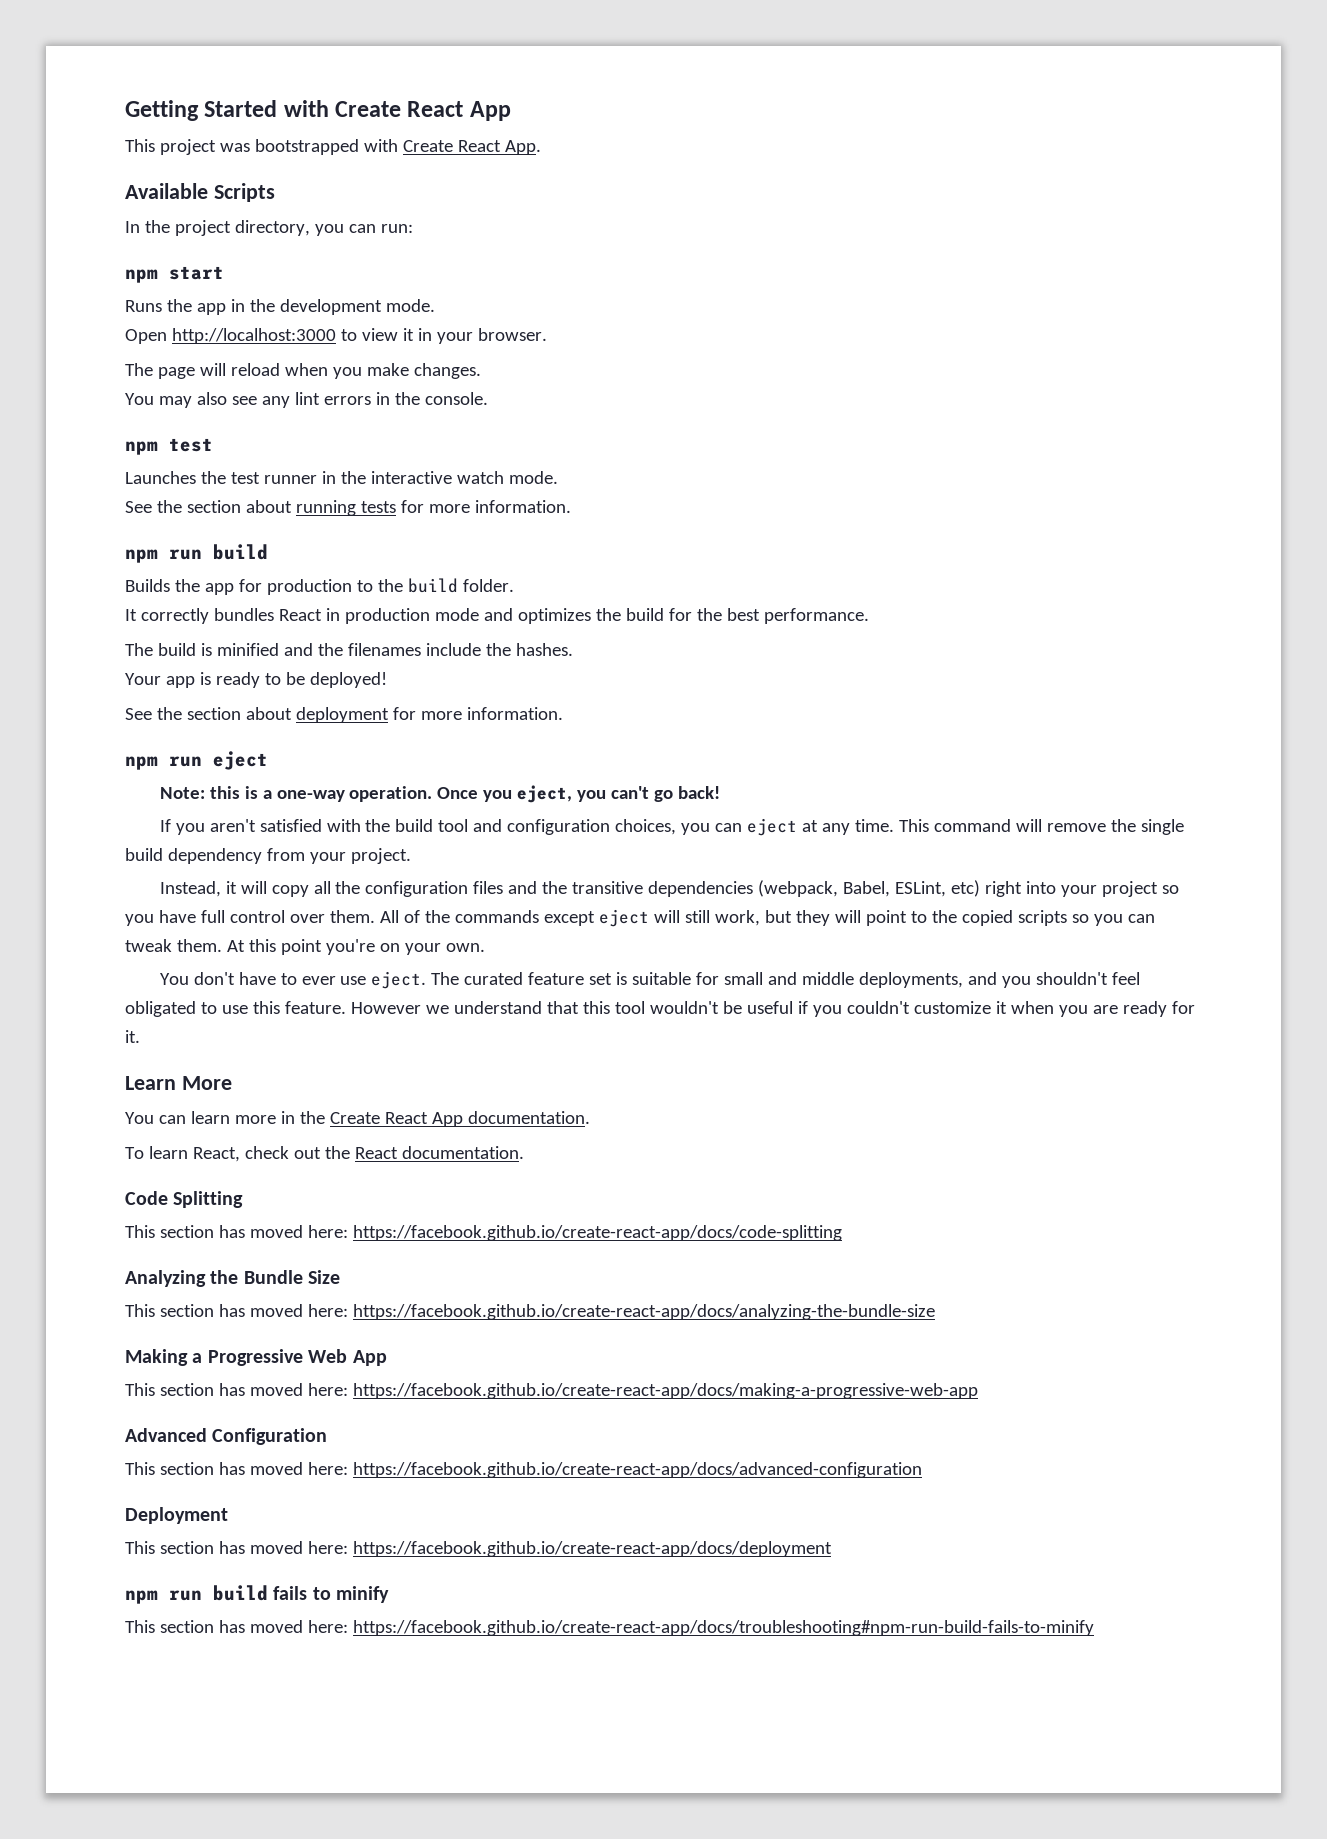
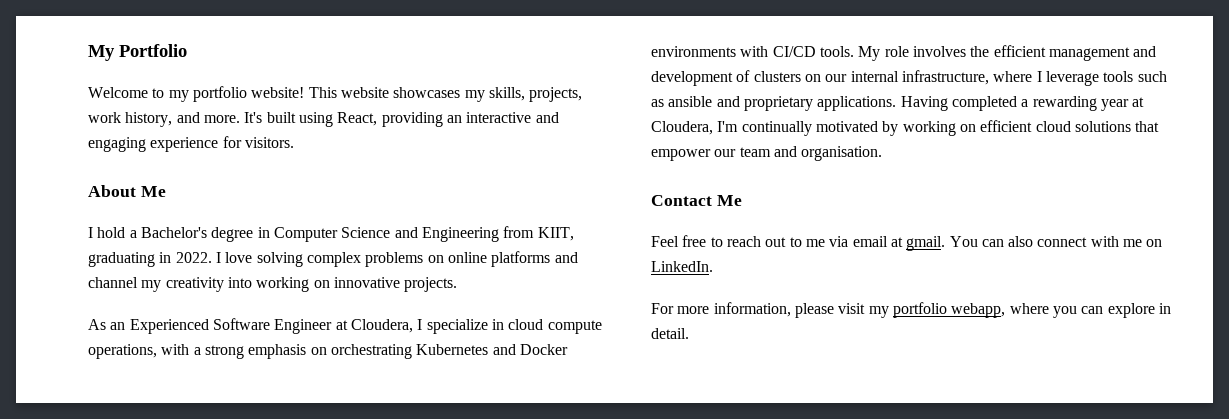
[125,100,511,121] [125,139,541,155] [125,183,275,202] [125,220,413,236] [125,266,224,283] [125,299,435,315] [125,328,547,344] [125,363,481,379] [125,392,488,408] [125,438,213,455] [125,471,558,484] [125,500,571,516] [125,544,268,563] [125,578,514,595] [125,608,869,624] [125,643,573,656] [125,672,387,688] [125,707,563,723] [125,751,268,770] [159,785,721,803] [159,818,1185,836] [125,848,411,864] [159,880,1180,897] [125,909,1155,927] [125,939,485,955] [159,971,1141,989] [125,1001,1195,1017] [125,1030,140,1043] [125,1076,232,1090] [125,1111,590,1127] [125,1146,524,1162] [125,1191,244,1208] [125,1225,842,1241] [125,1270,341,1287] [125,1304,935,1320] [125,1349,387,1366] [125,1383,978,1399] [125,1428,328,1445] [125,1462,922,1478] [125,1507,228,1524] [125,1541,832,1557] [125,1585,390,1604] [125,1620,1094,1636] Getting Started with Create React App // This project was bootstrapped with Create React App. // Available Scripts // In the project directory, you can run: // npm start // Runs the app in the development mode. // Open http://localhost:3000 to view it in your browser. // The page will reload when you make changes. // You may also see any lint errors in the console. // npm test // Launches the test runner in the interactive watch mode. // See the section about running tests for more information. // npm run build // Builds the app for production to the build folder. // It correctly bundles React in production mode and optimizes the build for the best performance. // The build is minified and the filenames include the hashes. // Your app is ready to be deployed! // See the section about deployment for more information. // npm run eject // Note: this is a one-way operation. Once you eject, you can't go back! // If you aren't satisfied with the build tool and configuration choices, you can eject at any time. This command will remove the single build dependency from your project. // Instead, it will copy all the configuration files and the transitive dependencies (webpack, Babel, ESLint, etc) right into your project so you have full control over them. All of the commands except eject will still work, but they will point to the copied scripts so you can tweak them. At this point you're on your own. // You don't have to ever use eject. The curated feature set is suitable for small and middle deployments, and you shouldn't feel obligated to use this feature. However we understand that this tool wouldn't be useful if you couldn't customize it when you are ready for it. // Learn More // You can learn more in the Create React App documentation. // To learn React, check out the React documentation. // Code Splitting // This section has moved here: https://facebook.github.io/create-react-app/docs/code-splitting // Analyzing the Bundle Size // This section has moved here: https://facebook.github.io/create-react-app/docs/analyzing-the-bundle-size // Making a Progressive Web App // This section has moved here: https://facebook.github.io/create-react-app/docs/making-a-progressive-web-app // Advanced Configuration // This section has moved here: https://facebook.github.io/create-react-app/docs/advanced-configuration // Deployment // This section has moved here: https://facebook.github.io/create-react-app/docs/deployment // npm run build fails to minify // This section has moved here: https://facebook.github.io/create-react-app/docs/troubleshooting#npm-run-build-fails-to-minify -> [88,44,187,61] [88,86,583,102] [88,112,559,127] [88,136,294,152] [88,185,166,197] [88,226,574,242] [88,251,578,267] [88,277,458,292] [88,318,602,334] [88,344,568,359] [651,45,1157,61] [651,70,1167,86] [651,96,1145,111] [651,120,1160,136] [651,146,883,161] [651,195,742,206] [651,235,1163,251] [651,261,713,272] [651,302,1171,318] [651,328,689,339] My Portfolio // Welcome to my portfolio website! This website showcases my skills, projects, work history, and more. It's built using React, providing an interactive and engaging experience for visitors. // About Me // I hold a Bachelor's degree in Computer Science and Engineering from KIIT, graduating in 2022. I love solving complex problems on online platforms and channel my creativity into working on innovative projects. // As an Experienced Software Engineer at Cloudera, I specialize in cloud compute operations, with a strong emphasis on orchestrating Kubernetes and Docker environments with CI/CD tools. My role involves the efficient management and development of clusters on our internal infrastructure, where I leverage tools such as ansible and proprietary applications. Having completed a rewarding year at Cloudera, I'm continually motivated by working on efficient cloud solutions that empower our team and organisation. // Contact Me // Feel free to reach out to me via email at gmail. You can also connect with me on LinkedIn. // For more information, please visit my portfolio webapp, where you can explore in detail.

